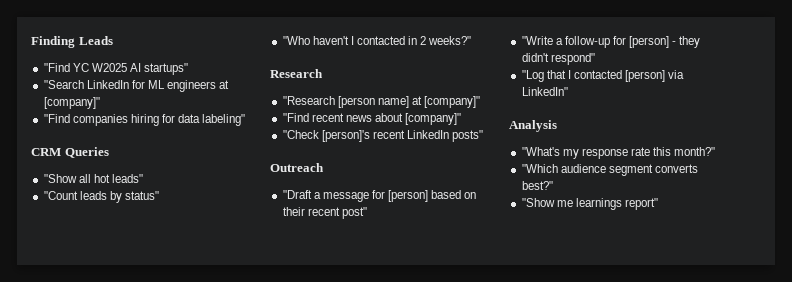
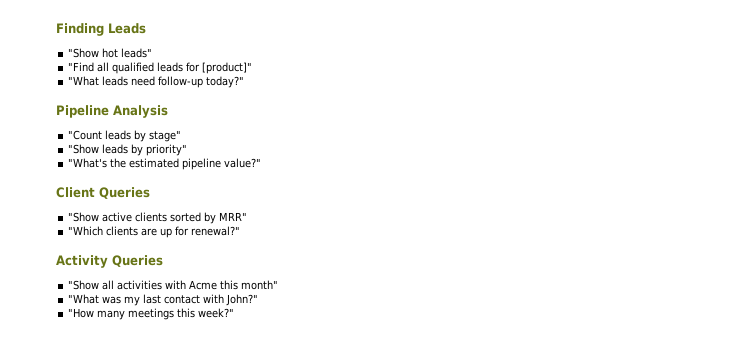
[43,63,189,75] [43,80,230,92] [43,97,100,109] [43,114,246,126] [31,147,109,158] [43,174,143,183] [43,191,159,203] [282,36,472,45] [270,69,323,78] [282,96,481,108] [282,113,462,125] [282,130,484,142] [270,163,324,172] [282,190,477,202] [282,207,367,219] [521,36,701,48] [521,53,595,65] [521,70,685,82] [521,87,568,96] [509,120,557,132] [521,147,716,159] [521,164,698,176] [521,181,553,190] [521,198,658,210] "Find YC W2025 AI startups" // "Search LinkedIn for ML engineers at [company]" // "Find companies hiring for data labeling" // CRM Queries // "Show all hot leads" // "Count leads by status" // "Who haven't I contacted in 2 weeks?" // Research // "Research [person name] at [company]" // "Find recent news about [company]" // "Check [person]'s recent LinkedIn posts" // Outreach // "Draft a message for [person] based on their recent post" // "Write a follow-up for [person] - they didn't respond" // "Log that I contacted [person] via LinkedIn" // Analysis // "What's my response rate this month?" // "Which audience segment converts best?" // "Show me learnings report" -> [68,48,153,58] [68,62,253,74] [68,76,245,88] [56,105,168,118] [68,130,182,142] [68,144,188,156] [68,158,262,170] [56,187,150,199] [68,212,248,224] [68,226,241,238] [56,255,163,268] [68,280,279,290] [68,294,259,306] [68,308,235,320] "Show hot leads" // "Find all qualified leads for [product]" // "What leads need follow-up today?" // Pipeline Analysis // "Count leads by stage" // "Show leads by priority" // "What's the estimated pipeline value?" // Client Queries // "Show active clients sorted by MRR" // "Which clients are up for renewal?" // Activity Queries // "Show all activities with Acme this month" // "What was my last contact with John?" // "How many meetings this week?"

